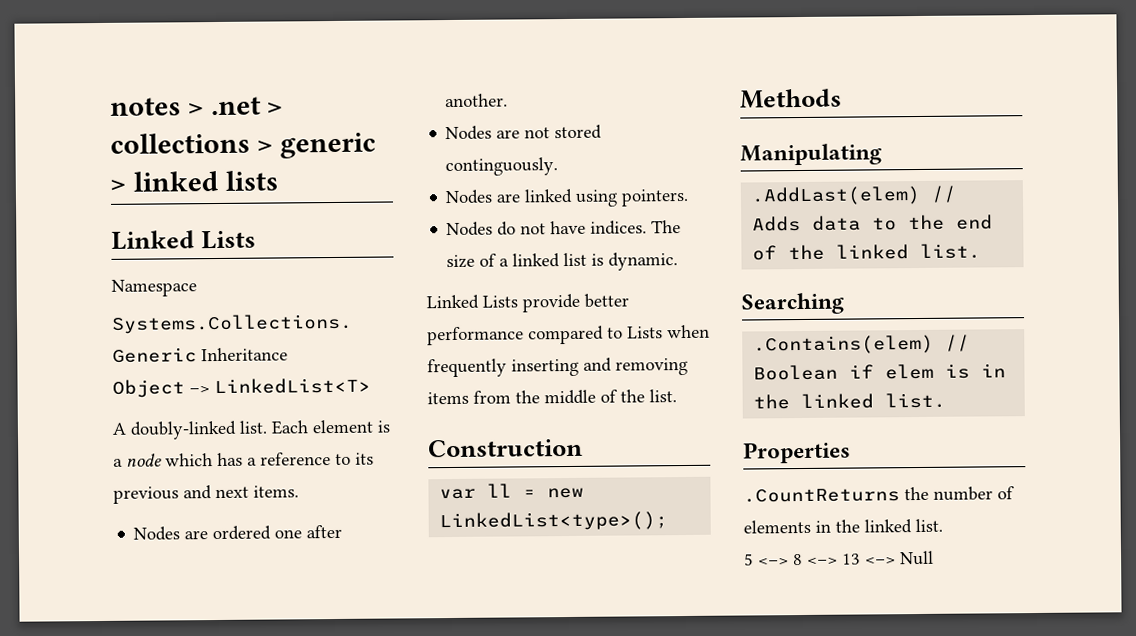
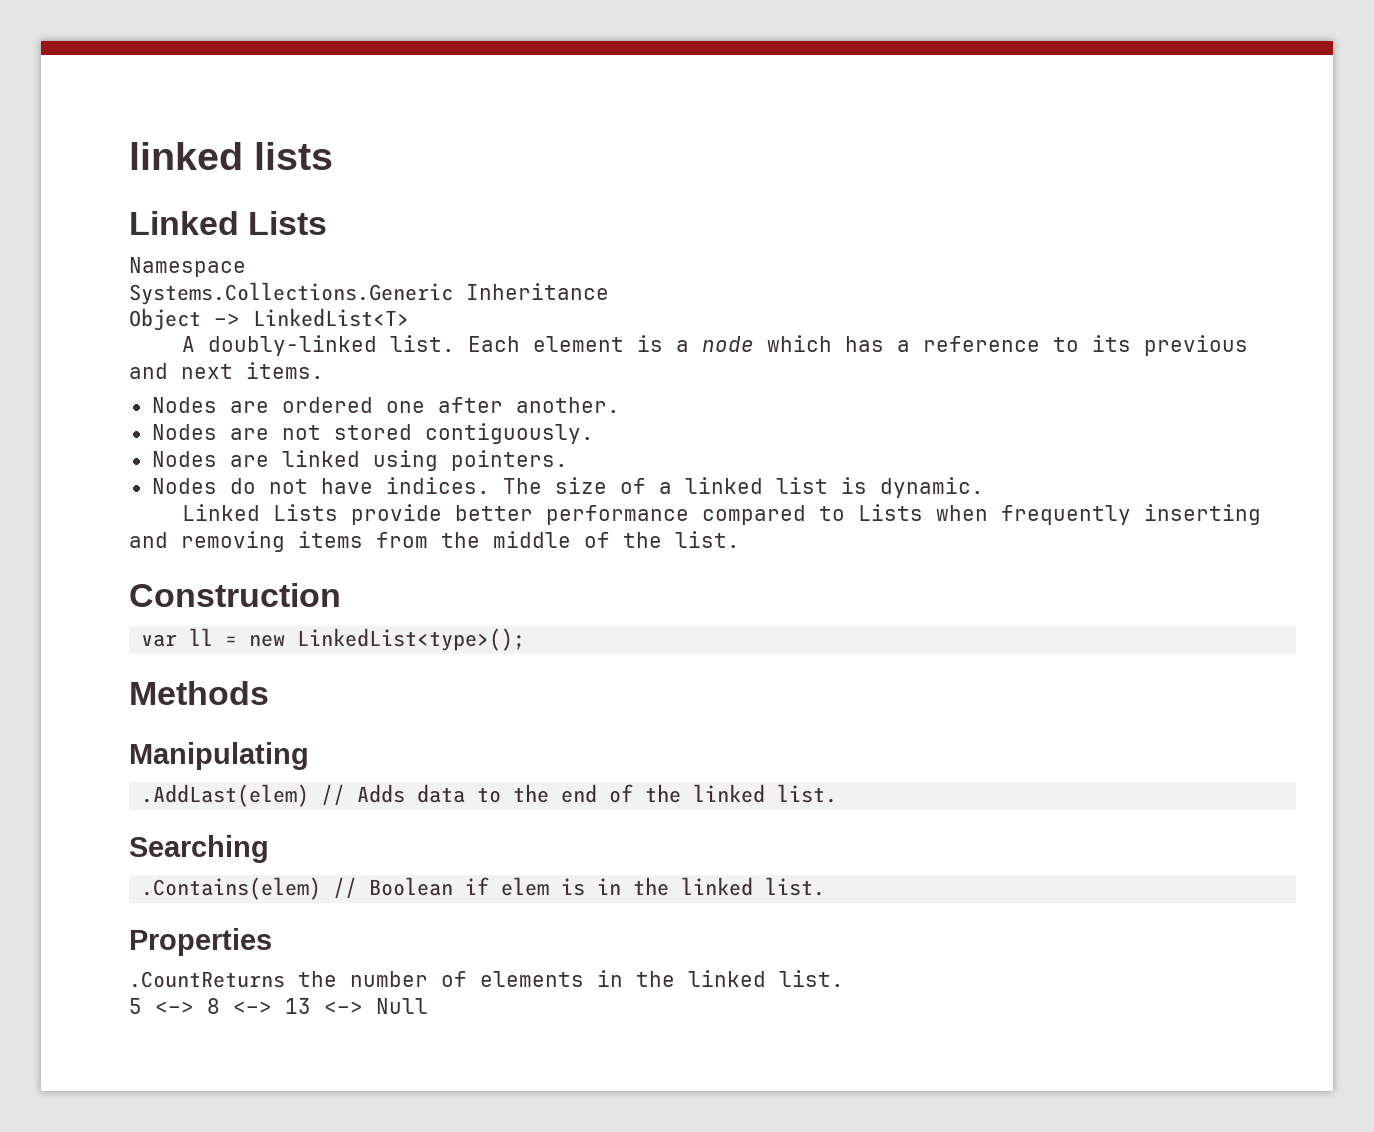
[110,96,284,116] [110,132,376,159] [110,178,126,192] notes > .net > collections > generic > -> (129, 156) none
[445,157,559,177] continguously. -> [424,423,594,444] contiguously.

